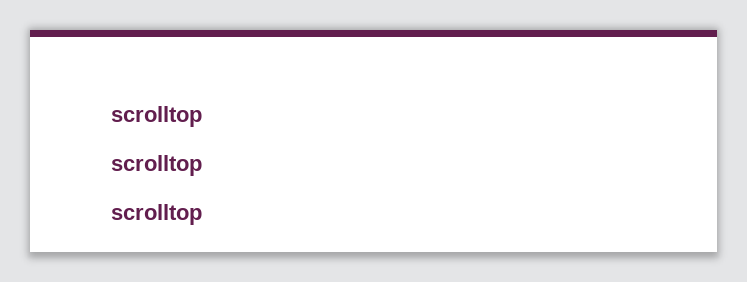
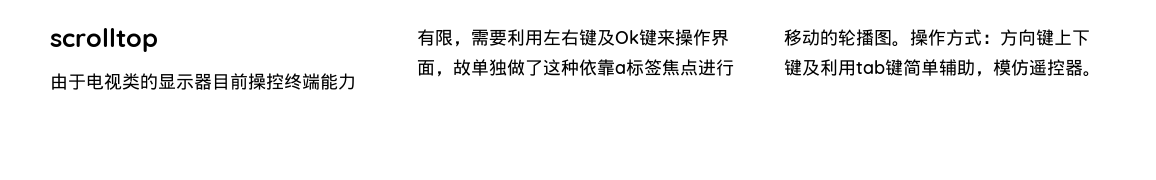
[111,106,202,127] [111,155,202,176] [111,204,202,225] scrolltop // scrolltop // scrolltop -> [50,28,158,52] [50,73,356,90] [417,29,729,47] [417,59,734,77] [784,29,1090,47] [784,59,1101,77] scrolltop // 由于电视类的显示器目前操控终端能力有限，需要利用左右键及Ok键来操作界面，故单独做了这种依靠a标签焦点进行移动的轮播图。操作方式：方向键上下键及利用tab键简单辅助，模仿遥控器。

